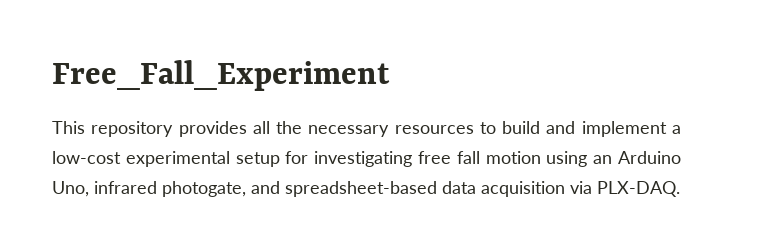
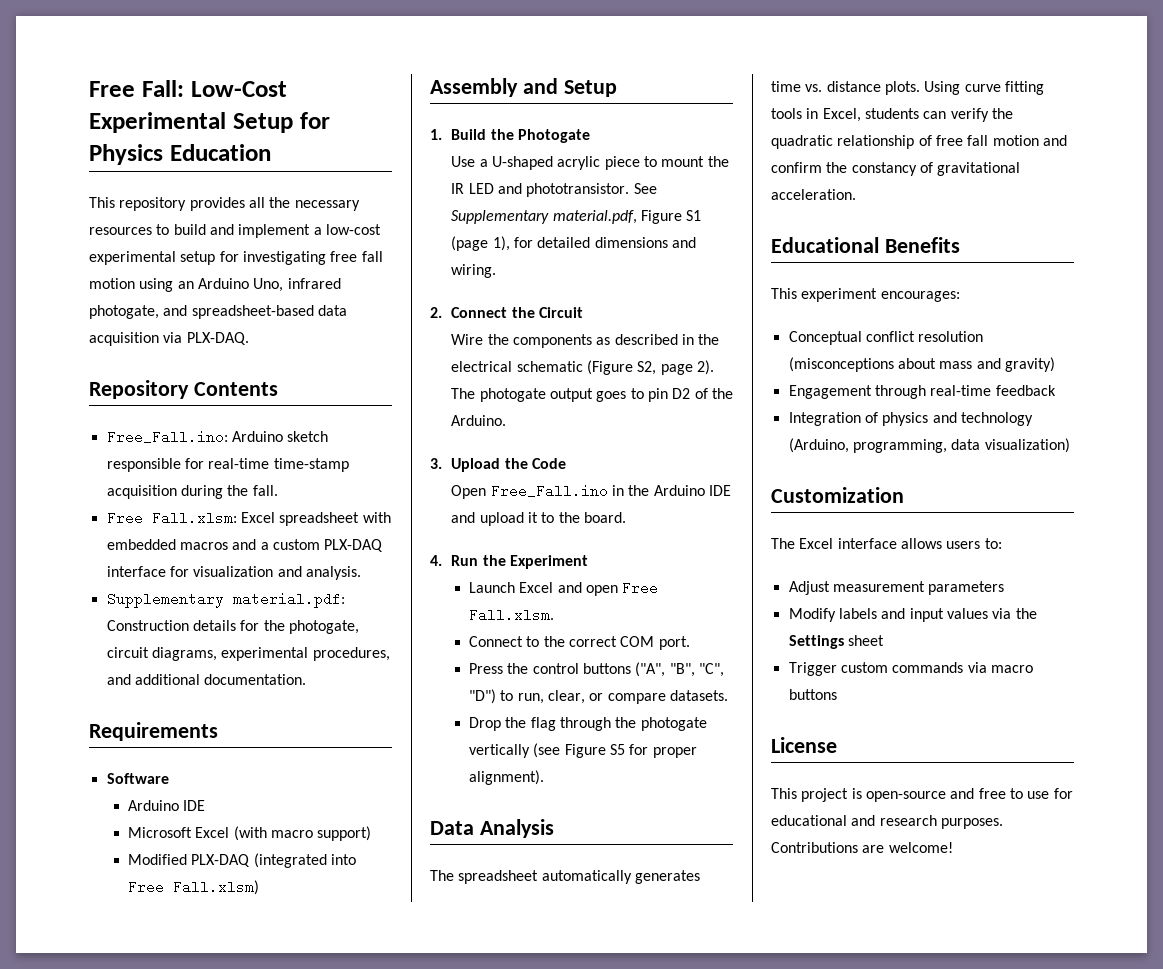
[52,60,390,91] Free_Fall_Experiment -> [89,80,287,97] [89,112,330,133] [89,144,271,165] Free Fall: Low-Cost Experimental Setup for Physics Education
(680, 189) none -> [89,380,278,399] [106,430,329,444] [106,458,349,472] [106,485,278,499] [106,511,391,526] [106,539,384,552] [106,566,361,580] [106,592,345,608] [106,620,359,634] [106,647,390,661] [106,674,307,685] [89,722,218,741] [106,773,169,784] [128,800,206,811] [128,826,372,841] [128,853,356,868] [128,880,260,895] [430,78,617,97] [430,129,591,143] [451,156,729,170] [451,183,657,197] [451,210,702,224] [451,236,697,251] [451,264,497,278] [430,307,584,318] [451,334,720,348] [451,360,715,375] [451,388,733,402] [451,415,507,426] [430,458,567,472] [451,484,732,499] [451,512,627,526] [430,555,589,569] [469,581,659,596] [469,608,555,622] [469,636,690,650] [469,662,724,677] [469,689,728,704] [469,717,707,731] [469,743,697,758] [469,770,545,785] [430,819,554,838] [430,870,700,884] [771,81,1044,95] [771,108,1013,122] [771,135,1067,149] [771,162,1021,176] [771,189,856,200] [771,237,960,253] [771,288,960,302] [788,331,984,345] [788,357,1055,372] [788,385,1056,399] [788,412,1033,426] [788,438,1070,453] [771,487,904,503] [771,538,1002,549] [788,581,1005,595] [788,608,1037,622] [788,635,884,649] [788,662,1033,676] [788,689,837,700] [771,737,837,753] [771,788,1073,802] [771,815,1003,829] [771,842,953,853] // Repository Contents // Free_Fall.ino: Arduino sketch responsible for real-time time-stamp acquisition during the fall. // Free Fall.xlsm: Excel spreadsheet with embedded macros and a custom PLX-DAQ interface for visualization and analysis. // Supplementary material.pdf: Construction details for the photogate, circuit diagrams, experimental procedures, and additional documentation. // Requirements // Software // Arduino IDE // Microsoft Excel (with macro support) // Modified PLX-DAQ (integrated into Free Fall.xlsm) // Assembly and Setup // 1. Build the Photogate // Use a U-shaped acrylic piece to mount the IR LED and phototransistor. See Supplementary material.pdf, Figure S1 (page 1), for detailed dimensions and wiring. // 2. Connect the Circuit // Wire the components as described in the electrical schematic (Figure S2, page 2). The photogate output goes to pin D2 of the Arduino. // 3. Upload the Code // Open Free_Fall.ino in the Arduino IDE and upload it to the board. // 4. Run the Experiment // Launch Excel and open Free Fall.xlsm. // Connect to the correct COM port. // Press the control buttons ("A", "B", "C", "D") to run, clear, or compare datasets. // Drop the flag through the photogate vertically (see Figure S5 for proper alignment). // Data Analysis // The spreadsheet automatically generates time vs. distance plots. Using curve fitting tools in Excel, students can verify the quadratic relationship of free fall motion and confirm the constancy of gravitational acceleration. // Educational Benefits // This experiment encourages: // Conceptual conflict resolution (misconceptions about mass and gravity) // Engagement through real-time feedback // Integration of physics and technology (Arduino, programming, data visualization) // Customization // The Excel interface allows users to: // Adjust measurement parameters // Modify labels and input values via the Settings sheet // Trigger custom commands via macro buttons // License // This project is open-source and free to use for educational and research purposes. Contributions are welcome!

